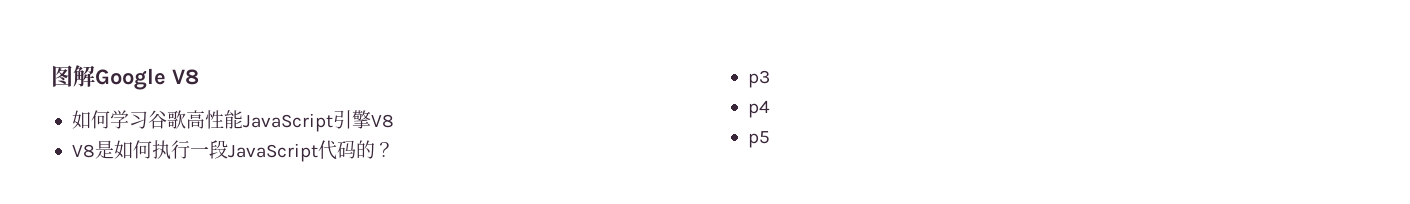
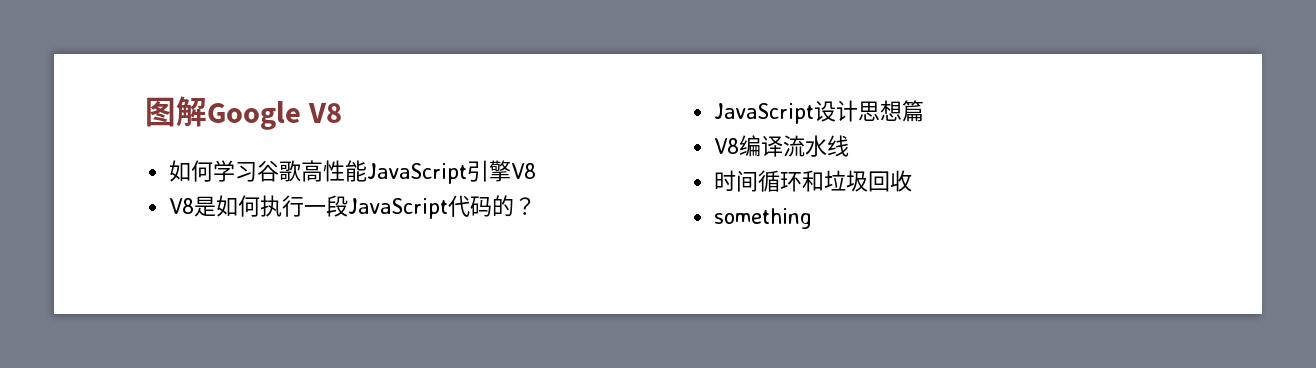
[747,70,770,88] [747,100,770,118] [747,131,770,148] p3 // p4 // p5 -> [714,100,925,124] [714,135,850,157] [714,170,913,192] [714,208,813,229] JavaScript设计思想篇 // V8编译流水线 // 时间循环和垃圾回收 // something

